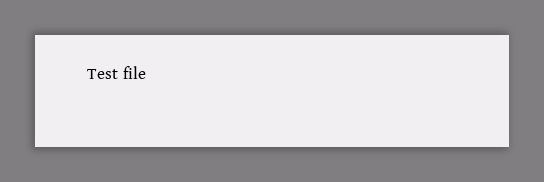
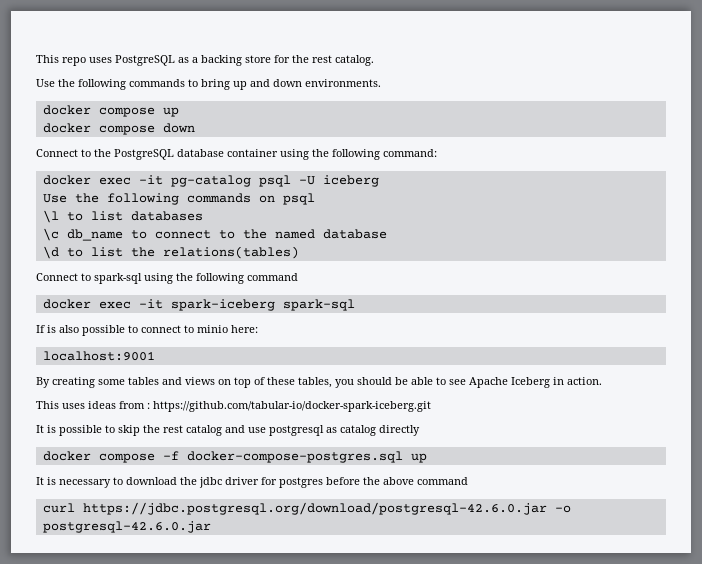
[87,66,146,79] Test file -> [36,55,374,66] [36,79,381,90] [42,105,179,117] [42,123,195,135] [36,149,437,160] [42,175,379,187] [42,193,315,205] [42,210,203,223] [42,228,387,241] [42,246,299,259] [36,273,298,284] [42,299,355,311] [36,325,258,336] [42,351,155,361] [36,377,602,388] [36,401,431,412] [36,425,420,436] [42,451,427,463] [36,477,468,488] [42,502,571,515] [42,521,211,533] This repo uses PostgreSQL as a backing store for the rest catalog. // Use the following commands to bring up and down environments. // docker compose up // docker compose down // Connect to the PostgreSQL database container using the following command: // docker exec -it pg-catalog psql -U iceberg // Use the following commands on psql // \l to list databases // \c db_name to connect to the named database // \d to list the relations(tables) // Connect to spark-sql using the following command // docker exec -it spark-iceberg spark-sql // If is also possible to connect to minio here: // localhost:9001 // By creating some tables and views on top of these tables, you should be able to see Apache Iceberg in action. // This uses ideas from : https://github.com/tabular-io/docker-spark-iceberg.git // It is possible to skip the rest catalog and use postgresql as catalog directly // docker compose -f docker-compose-postgres.sql up // It is necessary to download the jdbc driver for postgres before the above command // curl https://jdbc.postgresql.org/download/postgresql-42.6.0.jar -o postgresql-42.6.0.jar

